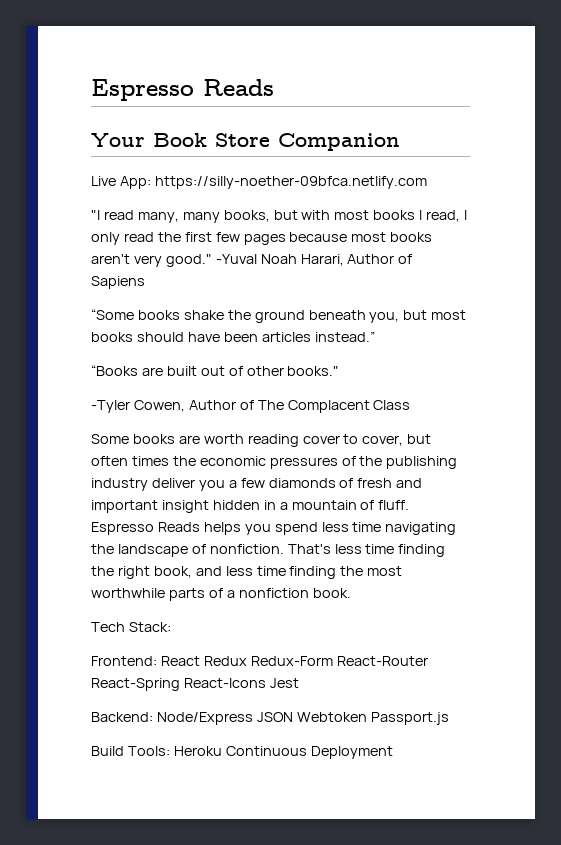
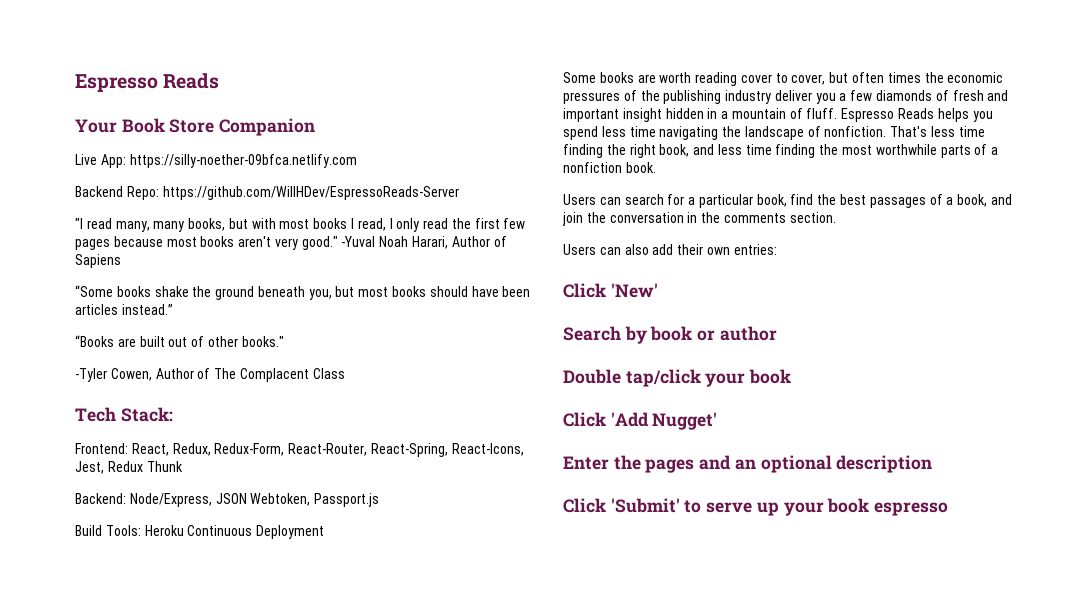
(427, 182) none -> [75,186,459,200] // Backend Repo: https://github.com/WillHDev/EspressoReads-Server
(411, 405) none -> [75,407,173,422] [75,443,524,457] [75,461,183,474] [75,493,380,507] [75,525,325,539] // Tech Stack: // Frontend: React, Redux, Redux-Form, React-Router, React-Spring, React-Icons, Jest, Redux Thunk // Backend: Node/Express, JSON Webtoken, Passport.js // Build Tools: Heroku Continuous Deployment
[91,622,171,632] [91,656,428,666] [91,678,299,691] [91,712,449,725] [91,746,393,759] Tech Stack: // Frontend: React Redux Redux-Form React-Router React-Spring React-Icons Jest // Backend: Node/Express JSON Webtoken Passport.js // Build Tools: Heroku Continuous Deployment -> [563,194,1012,208] [562,212,836,226] [563,244,777,255] [563,283,658,298] [563,326,777,344] [563,369,792,387] [563,412,718,430] [563,455,933,473] [563,498,949,516] Users can search for a particular book, find the best passages of a book, and join the conversation in the comments section. // Users can also add their own entries: // Click 'New' // Search by book or author // Double tap/click your book // Click 'Add Nugget' // Enter the pages and an optional description // Click 'Submit' to serve up your book espresso

